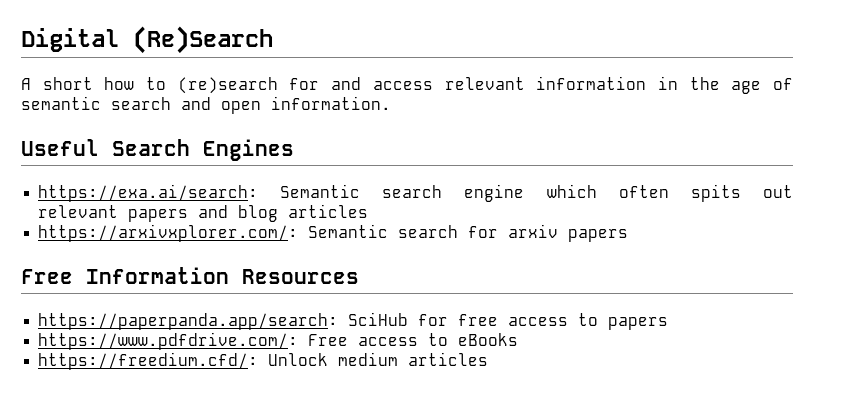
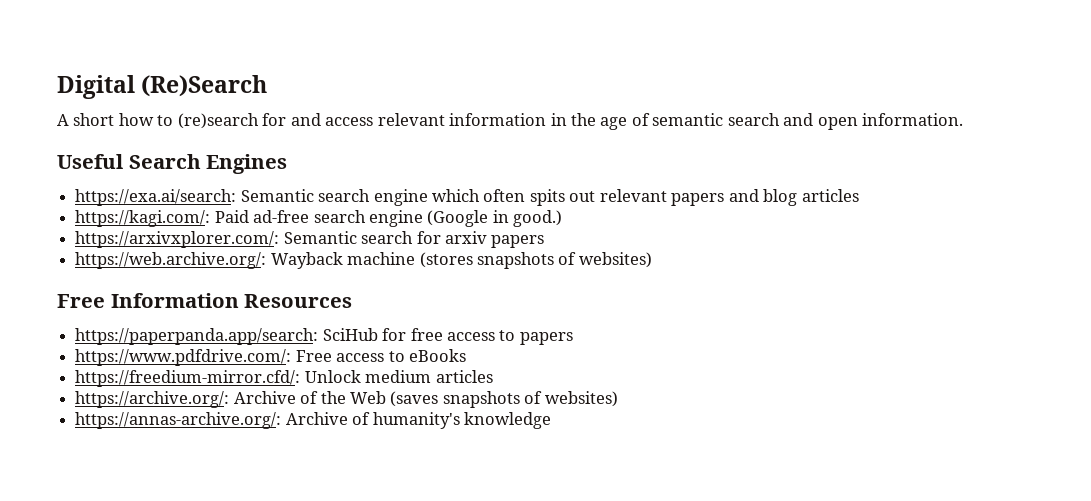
(369, 211) none -> [75,210,563,227] // https://kagi.com/: Paid ad-free search engine (Google in good.)
(629, 235) none -> [75,252,652,269] // https://web.archive.org/: Wayback machine (stores snapshots of websites)
[38,352,259,370] https://freedium.cfd/: -> [75,370,301,387] https://freedium-mirror.cfd/:
(489, 359) none -> [75,391,618,408] [75,412,551,429] // https://archive.org/: Archive of the Web (saves snapshots of websites) // https://annas-archive.org/: Archive of humanity's knowledge

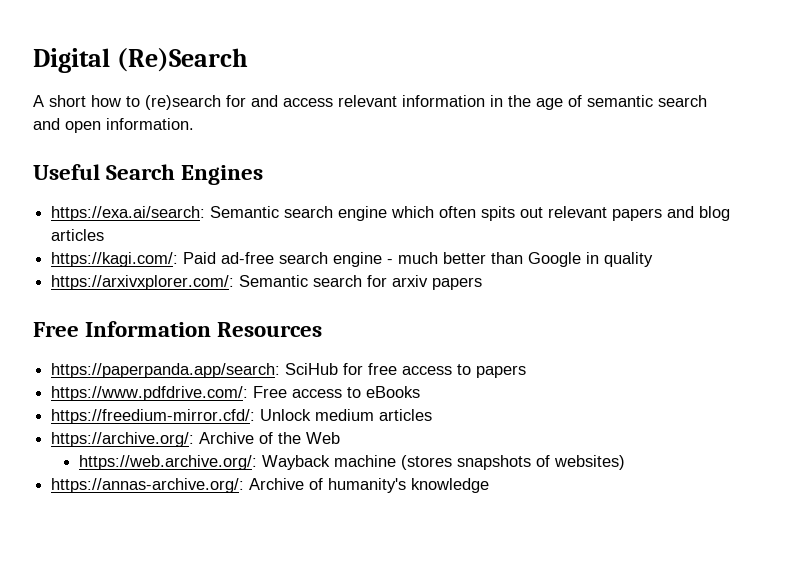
[427,210,563,227] (Google in good.) -> [387,252,654,267] - much better than Google in quality
[75,252,652,269] // https://web.archive.org/: Wayback machine (stores snapshots of websites) -> (483, 283) none
[390,391,439,407] (saves -> [78,455,452,470] // https://web.archive.org/: Wayback machine (stores

